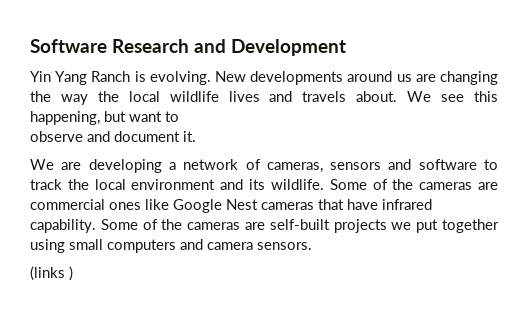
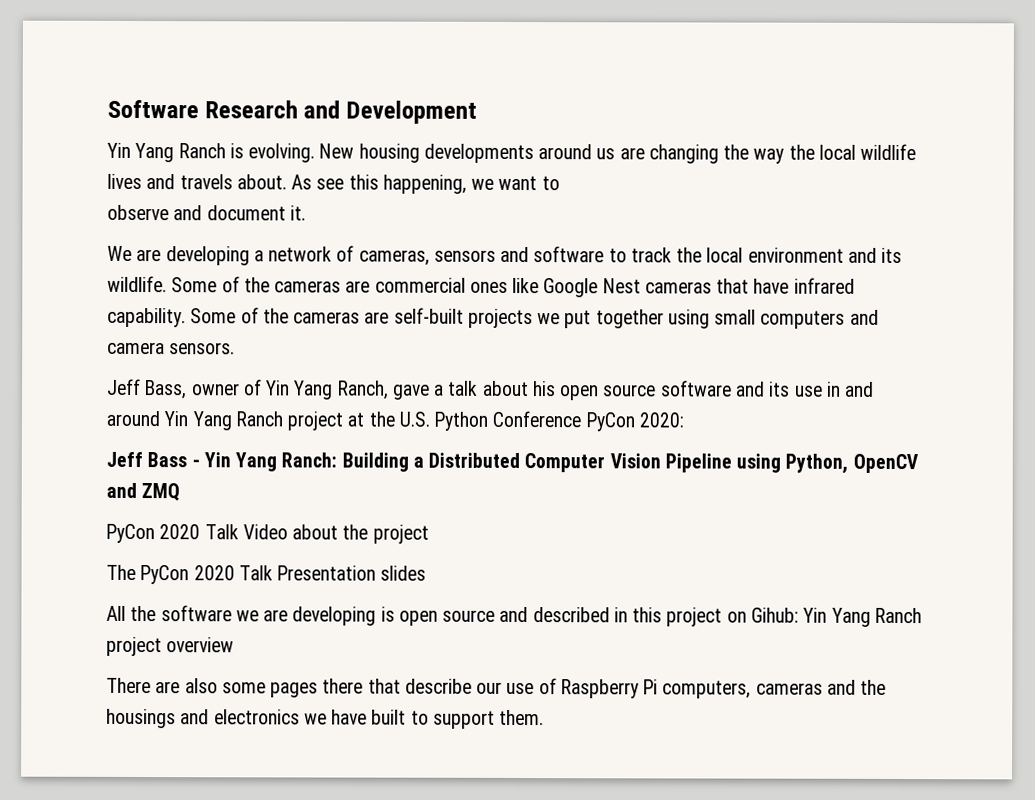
(246, 76) none -> [358,143,420,163] housing
[407,91,432,102] We -> [291,174,313,190] As
[104,111,126,122] but -> [471,178,495,190] we
[30,266,73,281] (links ) -> [107,378,875,401] [106,410,684,432] [106,451,919,474] [106,482,181,502] [106,523,429,544] [106,564,427,585] [106,605,922,627] [106,636,235,657] [106,677,887,699] [106,708,545,729] Jeff Bass, owner of Yin Yang Ranch, gave a talk about his open source software and its use in and around Yin Yang Ranch project at the U.S. Python Conference PyCon 2020: // Jeff Bass - Yin Yang Ranch: Building a Distributed Computer Vision Pipeline using Python, OpenCV and ZMQ // PyCon 2020 Talk Video about the project // The PyCon 2020 Talk Presentation slides // All the software we are developing is open source and described in this project on Gihub: Yin Yang Ranch project overview // There are also some pages there that describe our use of Raspberry Pi computers, cameras and the housings and electronics we have built to support them.

